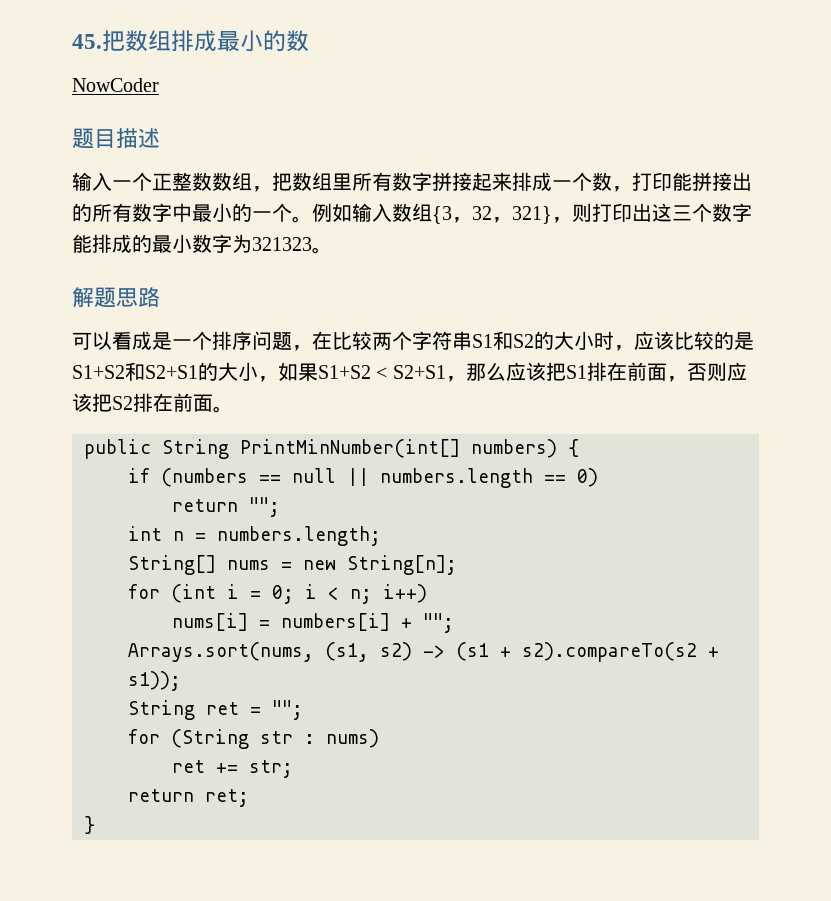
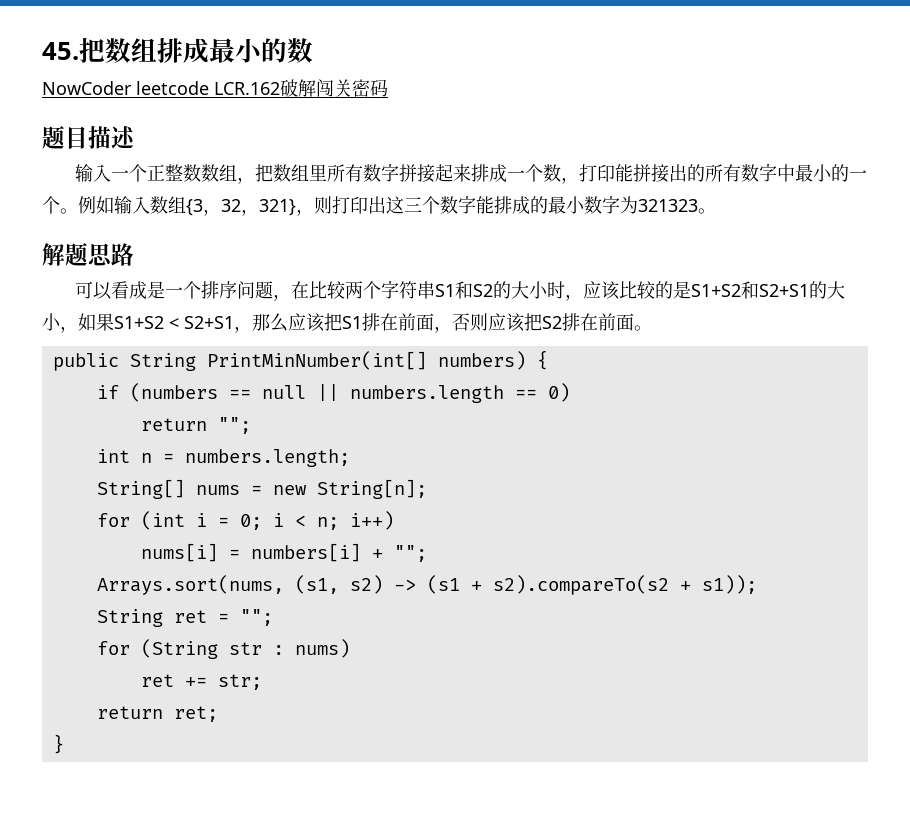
(159, 85) none -> [136,79,388,97] leetcode LCR.162破解闯关密码

